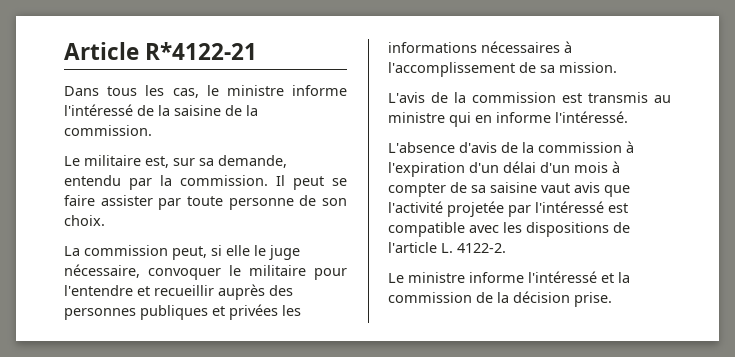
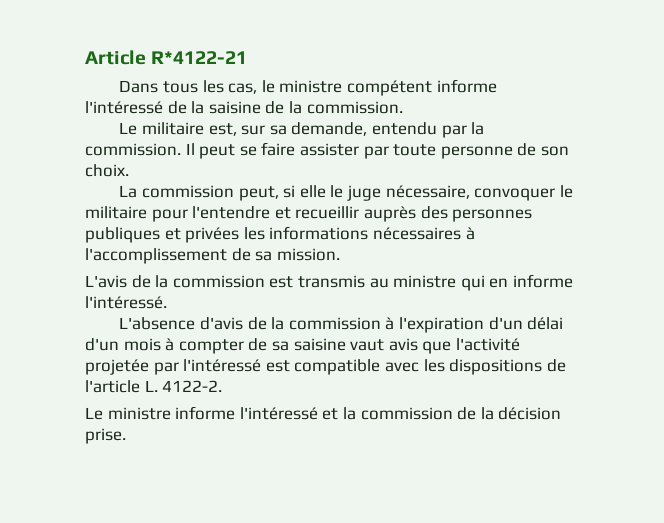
(284, 90) none -> [346,80,432,96] compétent

